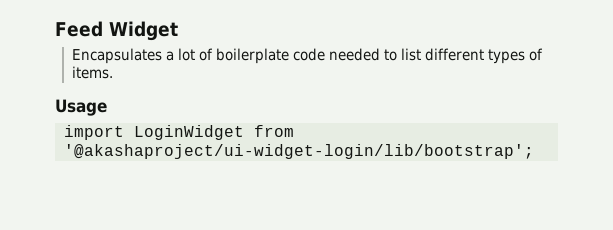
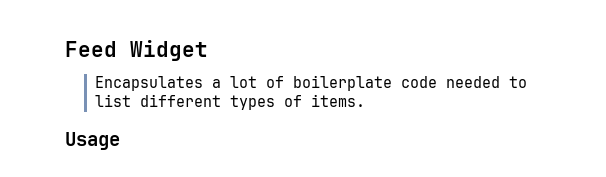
[63,125,294,140] [63,144,534,159] // import LoginWidget from '@akashaproject/ui-widget-login/lib/bootstrap'; -> (120, 141) none

